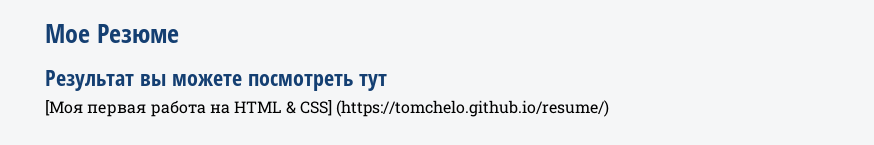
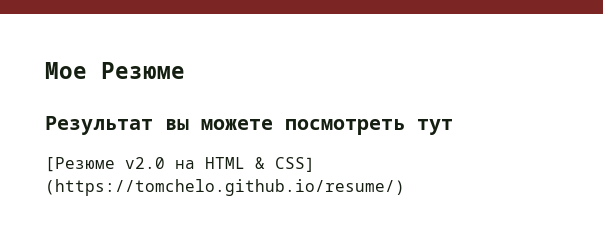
[45,100,206,117] [Моя первая работа -> [45,157,165,172] [Резюме v2.0

